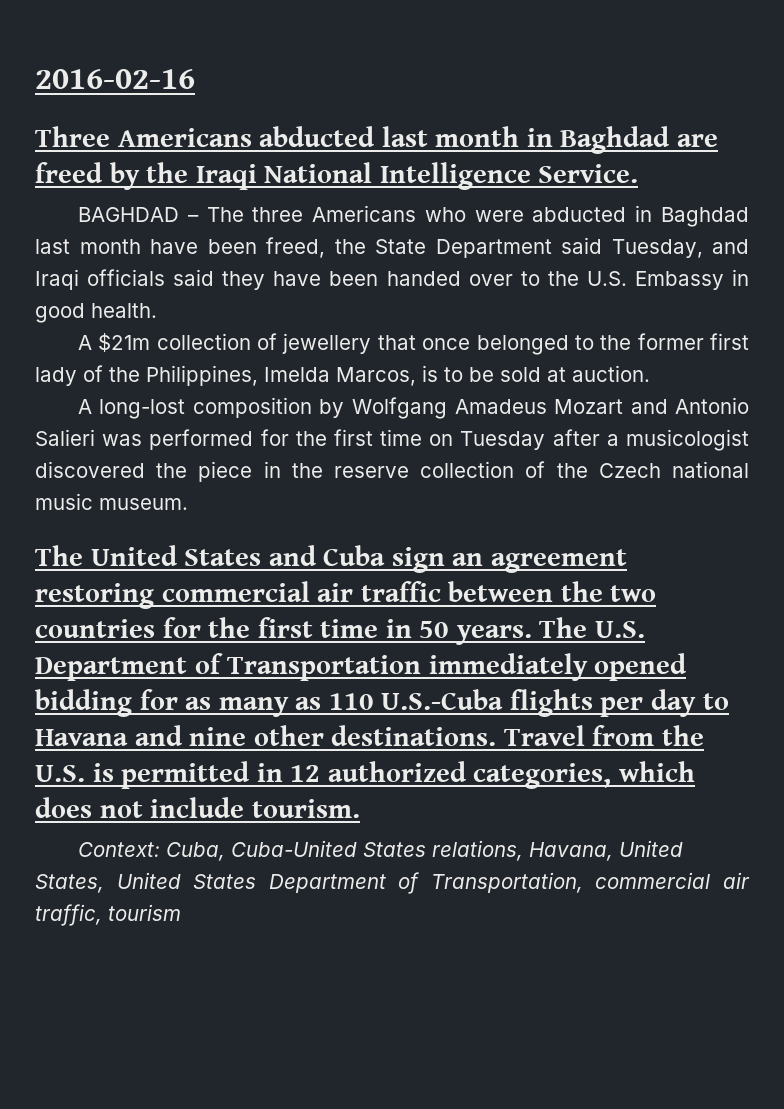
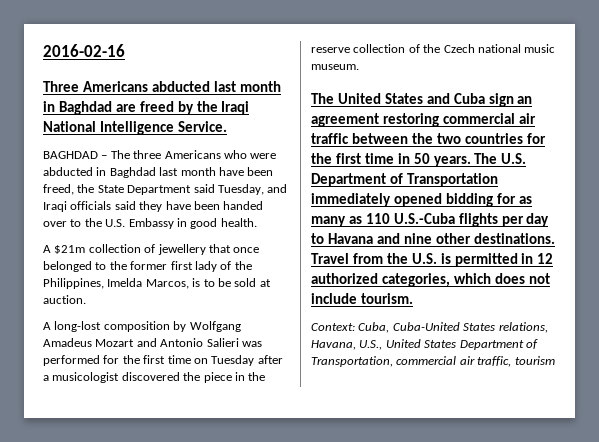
[618,840,683,857] [35,874,104,893] United States, -> [359,340,383,350] U.S.,

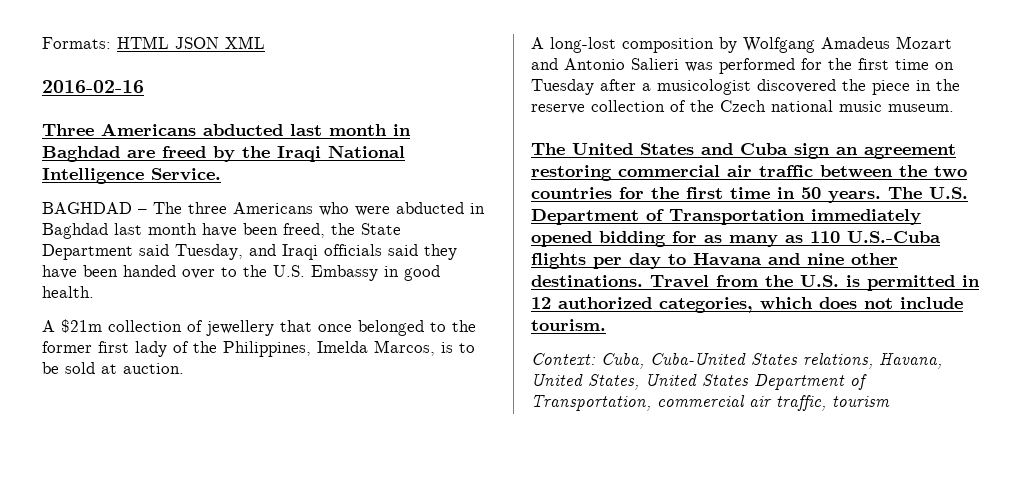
(43, 50) none -> [42,36,265,49] Formats: HTML JSON XML //
[359,340,383,350] U.S., -> [531,374,639,390] United States,

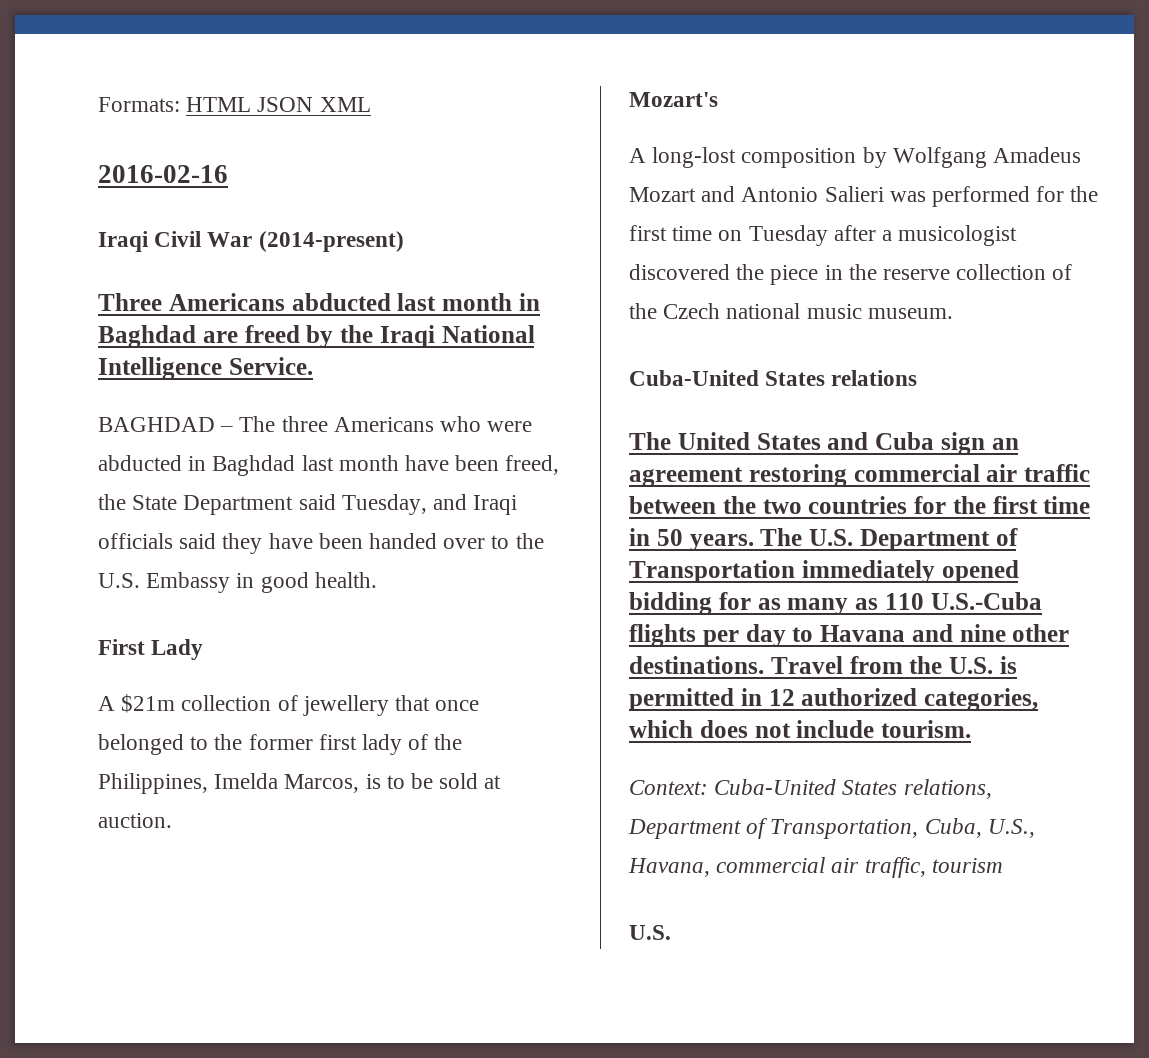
(144, 86) none -> [98,231,404,252] // Iraqi Civil War (2014-present)
(94, 292) none -> [98,639,204,660] // First Lady
(184, 368) none -> [629,92,718,107] // Mozart's
(954, 108) none -> [629,370,918,386] // Cuba-United States relations
[601,353,644,369] Cuba, -> (708, 787) none
[879,353,942,369] [531,374,867,390] [531,395,651,411] Havana, United States, United States Department of Transportation, -> [628,818,1035,839] [628,858,710,877] Department of Transportation, Cuba, U.S., Havana,
(890, 401) none -> [629,925,671,940] // U.S.

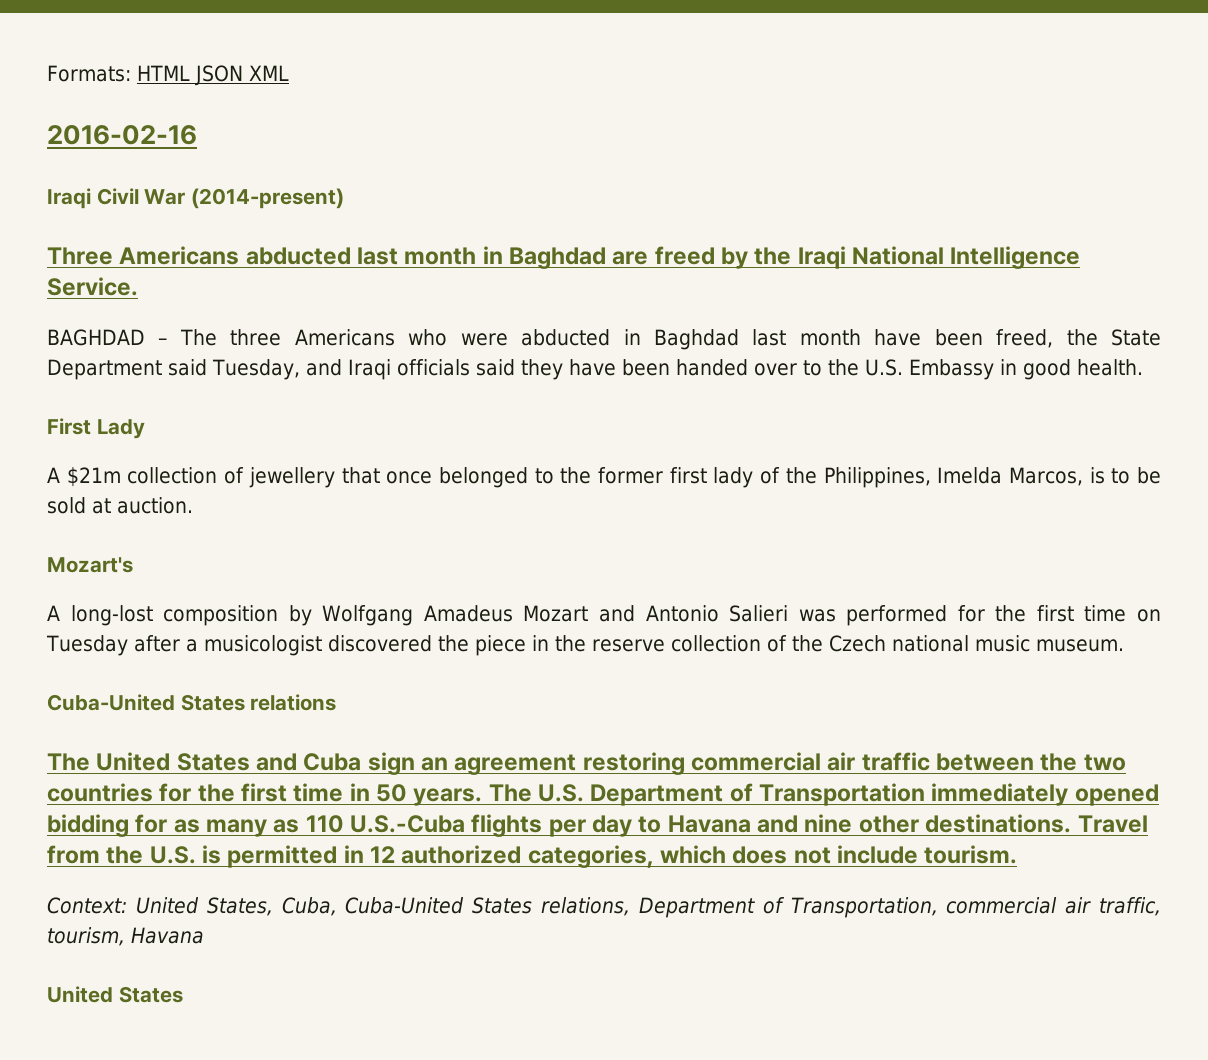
(708, 787) none -> [135,897,337,916] United States, Cuba,
[924,818,1035,838] [628,857,1003,878] [629,925,671,940] Cuba, U.S., Havana, commercial air traffic, tourism // U.S. -> [946,897,1161,916] [47,927,204,946] [47,986,183,1003] commercial air traffic, tourism, Havana // United States

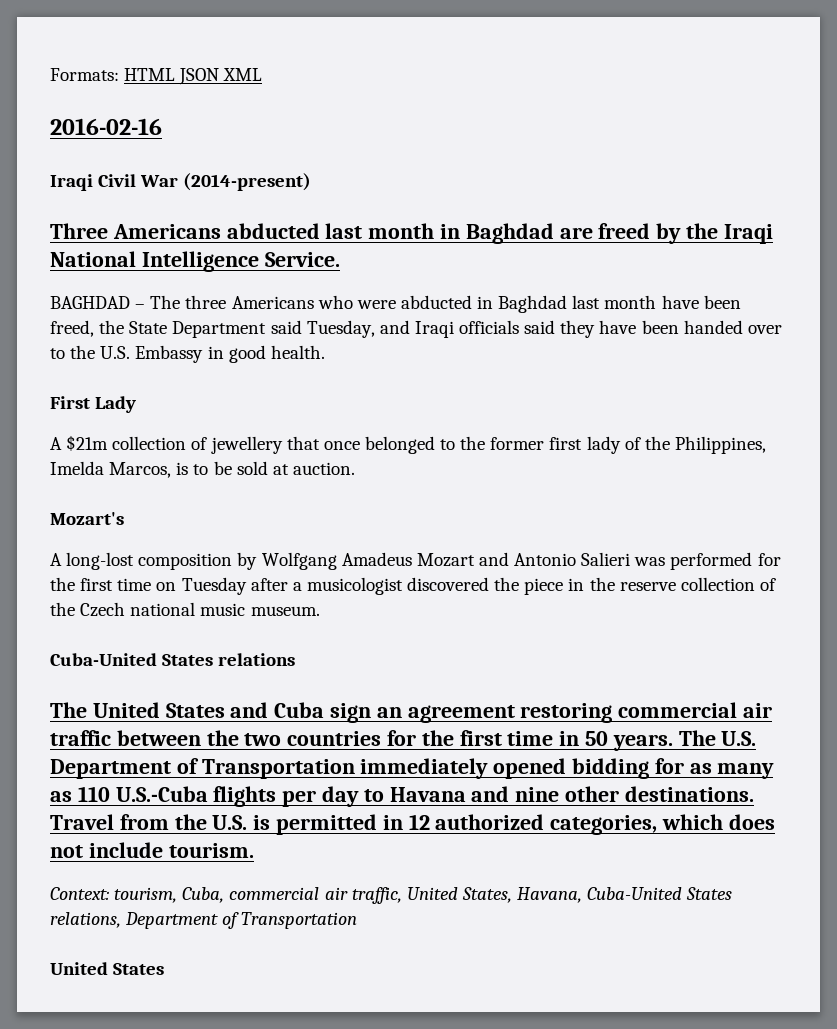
(127, 905) none -> [114,887,402,904] tourism, Cuba, commercial air traffic,
[281,897,337,916] Cuba, -> [517,887,583,903] Havana,
[790,897,1161,918] [47,927,204,946] Transportation, commercial air traffic, tourism, Havana -> [241,912,358,929] Transportation

